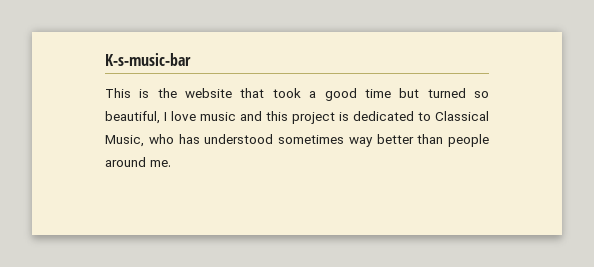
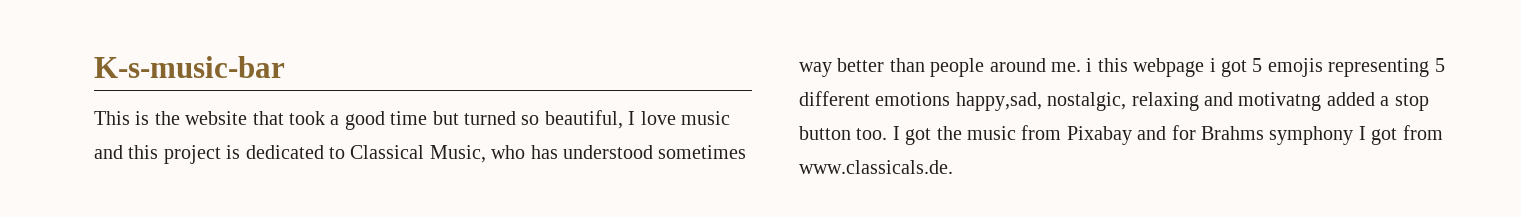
(171, 163) none -> [1086,58,1445,77] [799,91,1429,111] [799,125,1443,145] [799,160,953,174] i this webpage i got 5 emojis representing 5 different emotions happy,sad, nostalgic, relaxing and motivatng added a stop button too. I got the music from Pixabay and for Brahms symphony I got from www.classicals.de.

